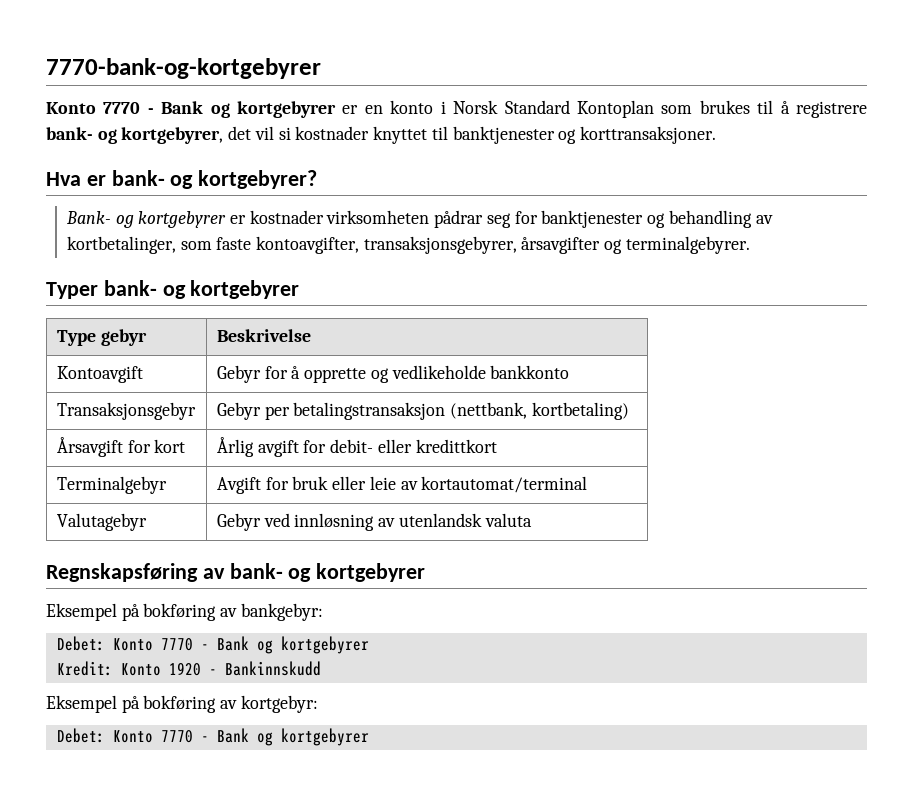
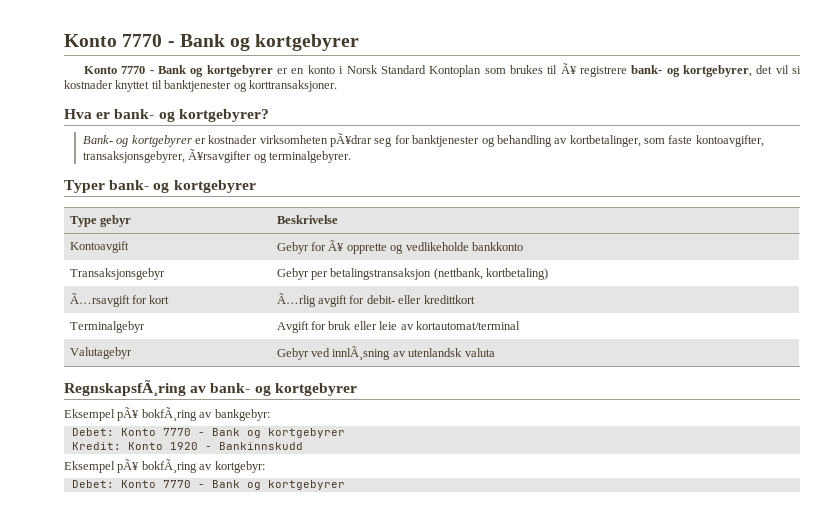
[46,58,321,79] 7770-bank-og-kortgebyrer -> [64,34,360,51] Konto 7770 - Bank og kortgebyrer
[780,101,790,114] å -> [560,63,577,74] Ã¥
[434,210,484,228] pådrar -> [330,133,373,147] pÃ¥drar
[521,237,601,254] årsavgifter -> [188,149,252,163] Ã¥rsavgifter
[291,366,301,379] å -> [328,240,345,251] Ã¥
[56,437,123,457] Årsavgift -> [69,293,130,307] Ã…rsavgift
[216,437,254,457] Årlig -> [276,293,316,307] Ã…rlig
[294,513,375,531] innløsning -> [332,346,391,360] innlÃ¸sning
[46,563,198,582] Regnskapsføring -> [64,380,186,396] RegnskapsfÃ¸ring
[121,603,217,621] på bokføring -> [117,407,197,421] pÃ¥ bokfÃ¸ring
[121,695,217,713] på bokføring -> [117,459,197,473] pÃ¥ bokfÃ¸ring

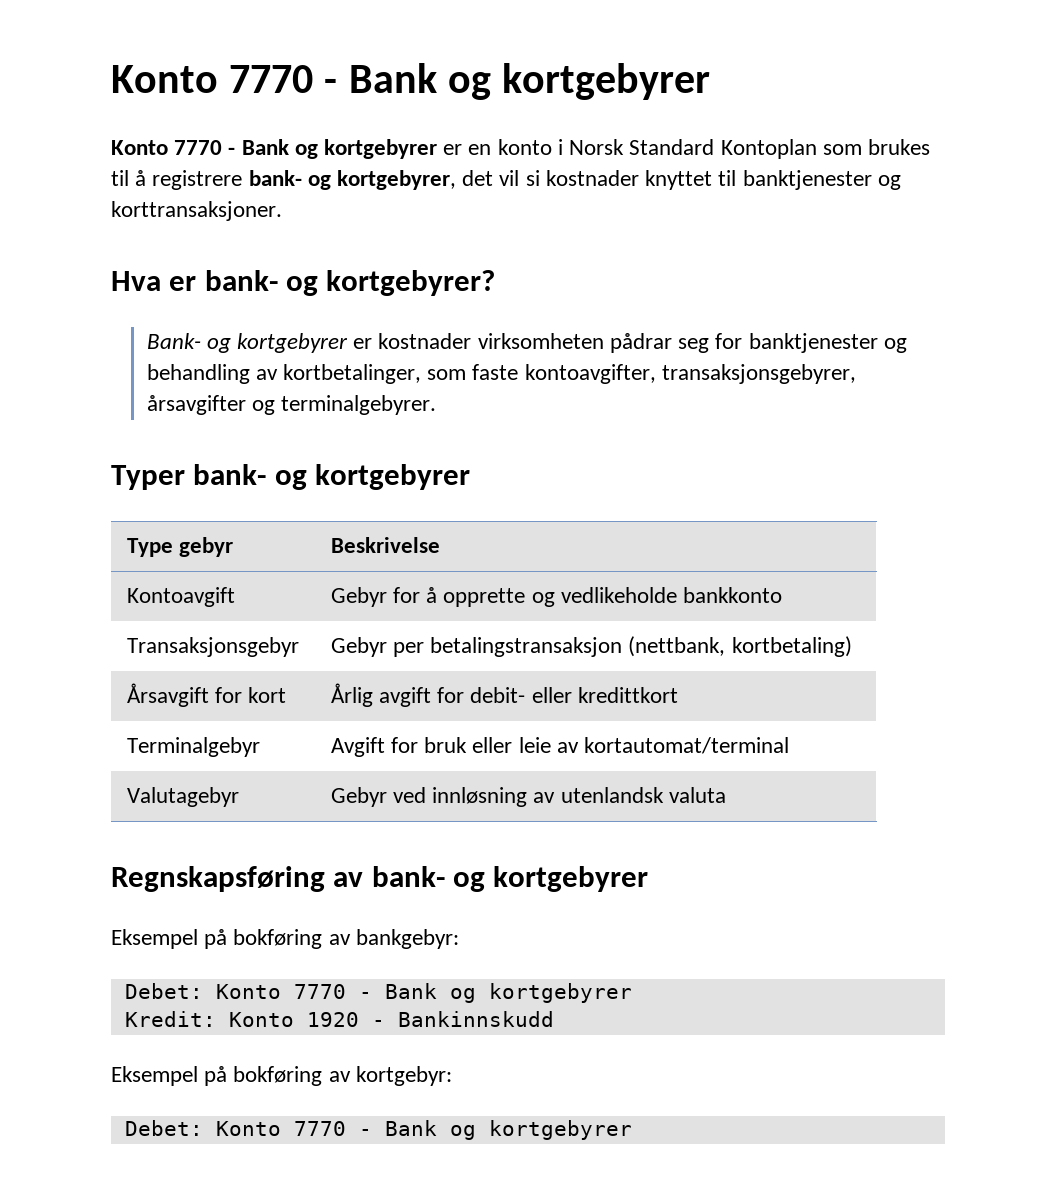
[560,63,577,74] Ã¥ -> [135,170,147,186] å
[330,133,373,147] pÃ¥drar -> [609,333,672,353] pådrar
[188,149,252,163] Ã¥rsavgifter -> [146,395,246,415] årsavgifter
[328,240,345,251] Ã¥ -> [426,587,438,603] å
[69,293,130,307] Ã…rsavgift -> [126,683,209,707] Årsavgift
[276,293,316,307] Ã…rlig -> [330,683,373,707] Årlig
[332,346,391,360] innlÃ¸sning -> [432,787,528,807] innløsning
[64,380,186,396] RegnskapsfÃ¸ring -> [111,866,325,892] Regnskapsføring
[117,407,197,421] pÃ¥ bokfÃ¸ring -> [204,929,323,949] på bokføring
[117,459,197,473] pÃ¥ bokfÃ¸ring -> [204,1066,323,1086] på bokføring

